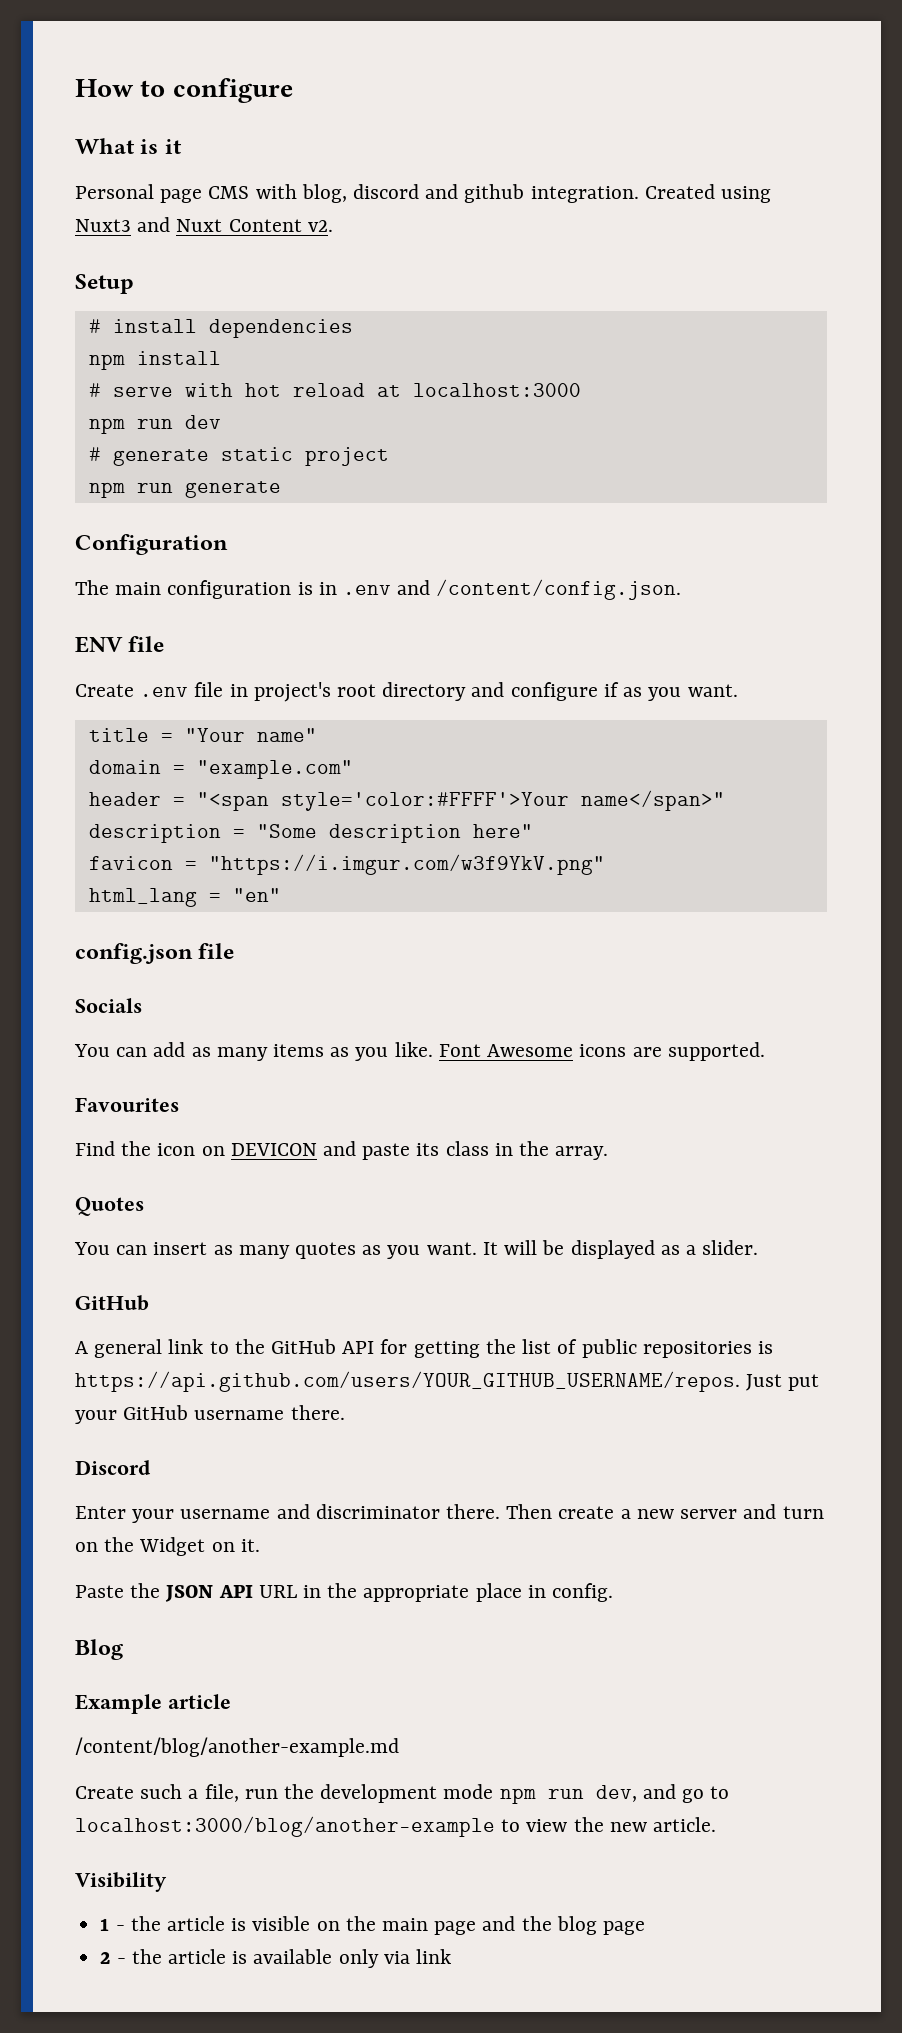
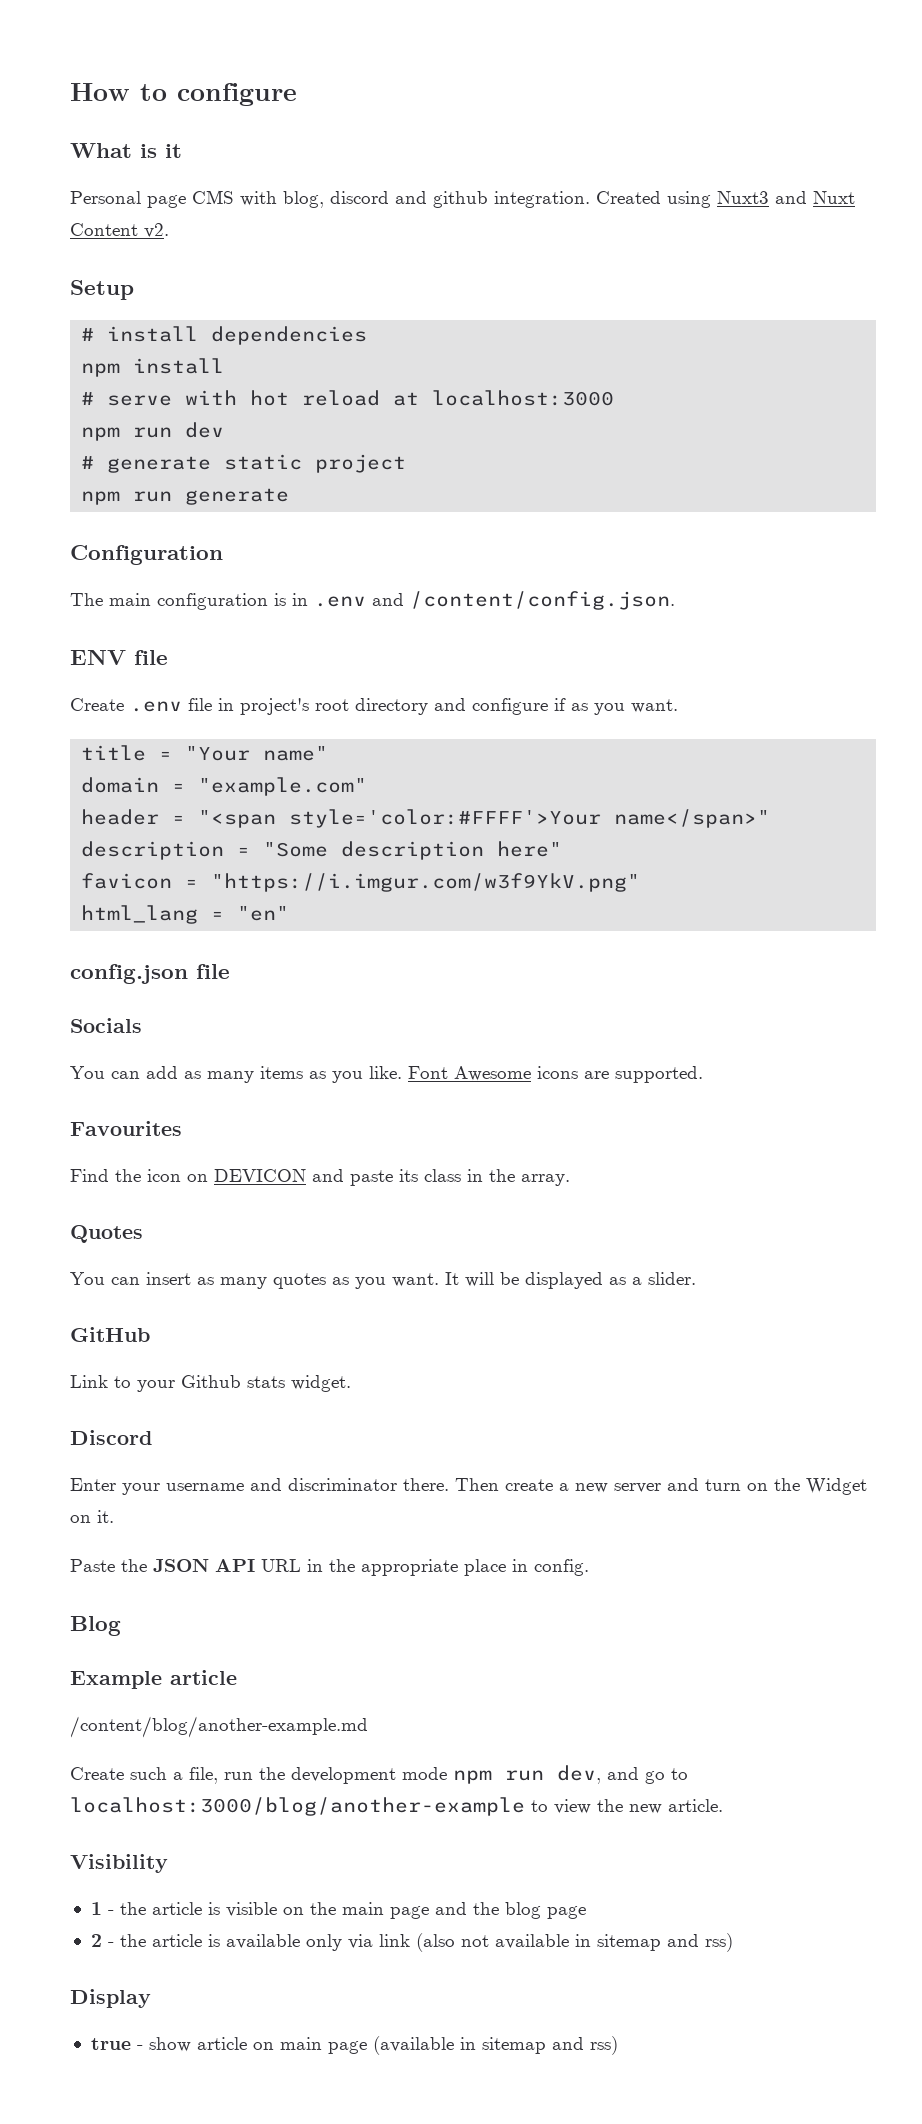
[75,1339,773,1358] [75,1371,820,1392] [75,1405,345,1424] A general link to the GitHub API for getting the list of public repositories is https://api.github.com/users/YOUR_GITHUB_USERNAME/repos. Just put your GitHub username there. -> [70,1375,351,1392] Link to your Github stats widget.
(451, 1956) none -> [415,1933,733,1952] [70,1989,151,2008] [90,2036,618,2055] (also not available in sitemap and rss) // Display // true - show article on main page (available in sitemap and rss)

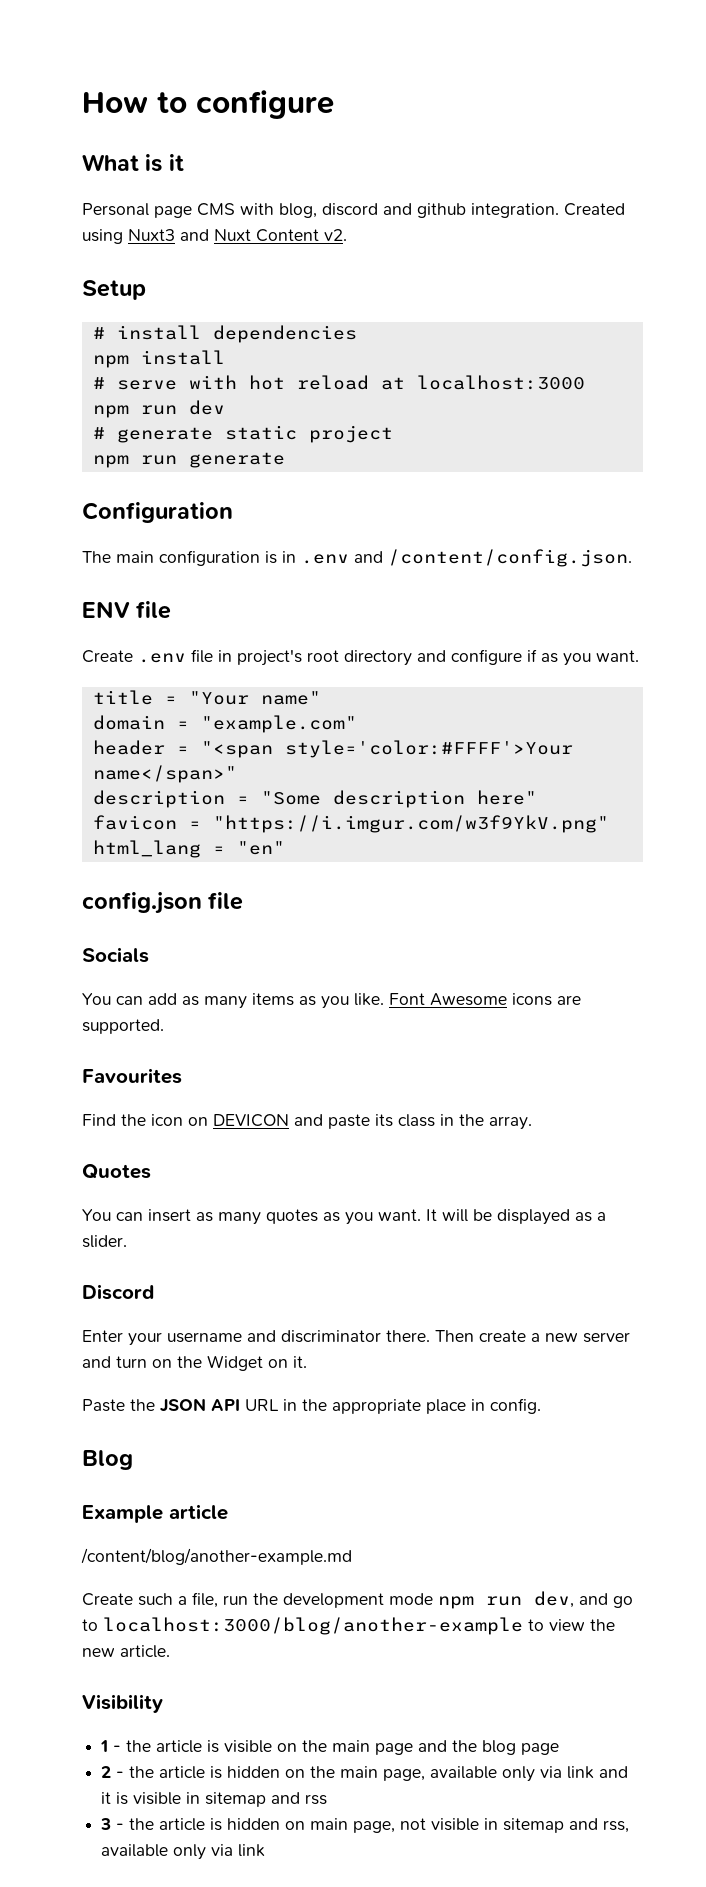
[70,1327,150,1342] [70,1375,351,1392] // GitHub // Link to your Github stats widget. -> (127, 1241) none
[225,1933,733,1952] [70,1989,151,2008] [90,2036,618,2055] available only via link (also not available in sitemap and rss) // Display // true - show article on main page (available in sitemap and rss) -> [227,1766,629,1782] [101,1792,328,1807] [100,1818,630,1833] [101,1844,266,1860] hidden on the main page, available only via link and it is visible in sitemap and rss // 3 - the article is hidden on main page, not visible in sitemap and rss, available only via link

